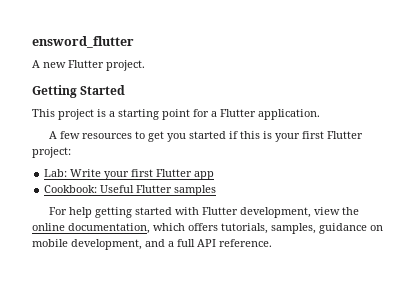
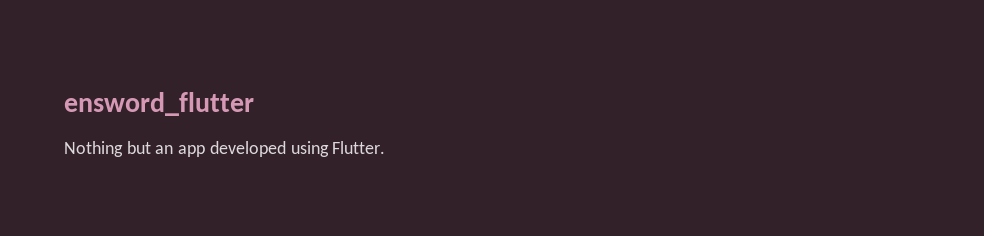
[32,60,145,71] [32,85,126,98] [32,109,320,120] [48,131,363,142] [32,147,71,158] [44,169,215,180] [44,185,217,196] [48,207,359,218] [32,223,383,234] [32,239,272,250] A new Flutter project. // Getting Started // This project is a starting point for a Flutter application. // A few resources to get you started if this is your first Flutter project: // Lab: Write your first Flutter app // Cookbook: Useful Flutter samples // For help getting started with Flutter development, view the online documentation, which offers tutorials, samples, guidance on mobile development, and a full API reference. -> [64,141,386,157] Nothing but an app developed using Flutter.

